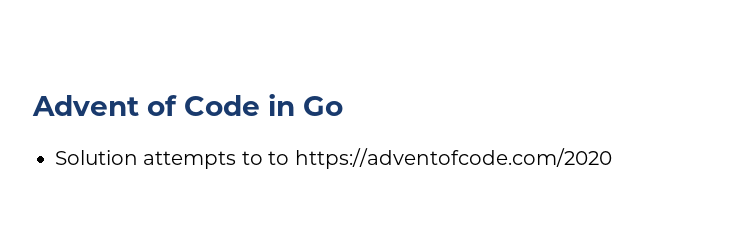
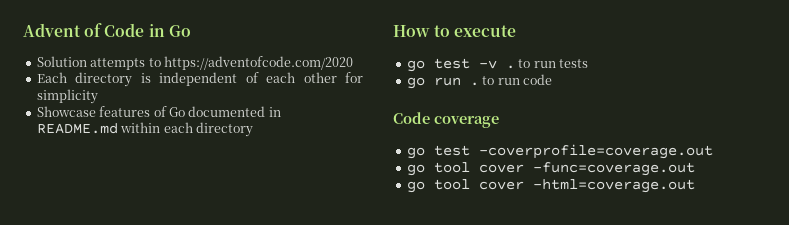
[268,148,612,169] to https://adventofcode.com/2020 -> [163,56,353,70] [36,72,364,87] [36,89,98,104] [36,106,281,117] [36,122,253,137] [393,25,517,37] [406,58,588,72] [406,74,552,89] [393,112,499,128] [406,144,713,159] [406,162,695,176] [406,179,695,193] https://adventofcode.com/2020 // Each directory is independent of each other for simplicity // Showcase features of Go documented in README.md within each directory // How to execute // go test -v . to run tests // go run . to run code // Code coverage // go test -coverprofile=coverage.out // go tool cover -func=coverage.out // go tool cover -html=coverage.out

